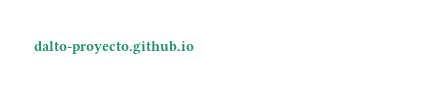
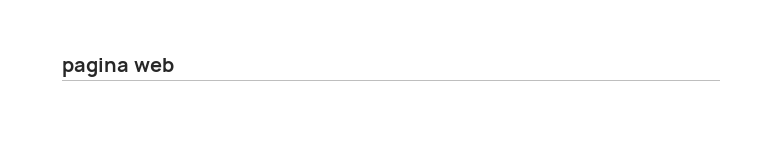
[34,41,194,54] dalto-proyecto.github.io -> [62,58,175,77] pagina web

